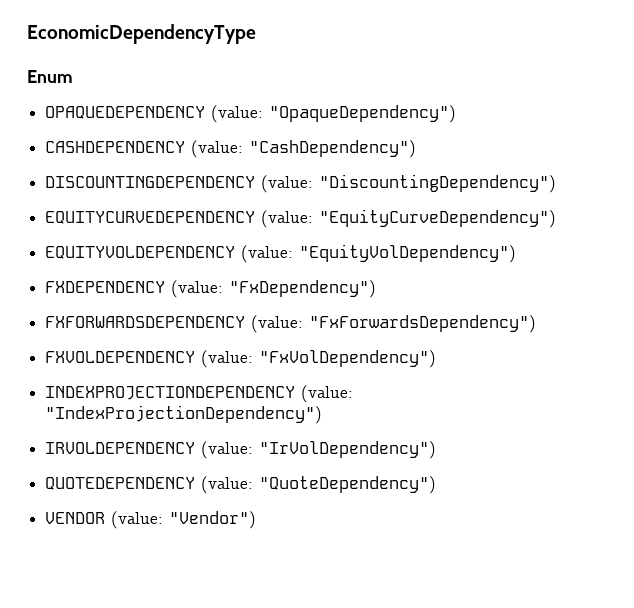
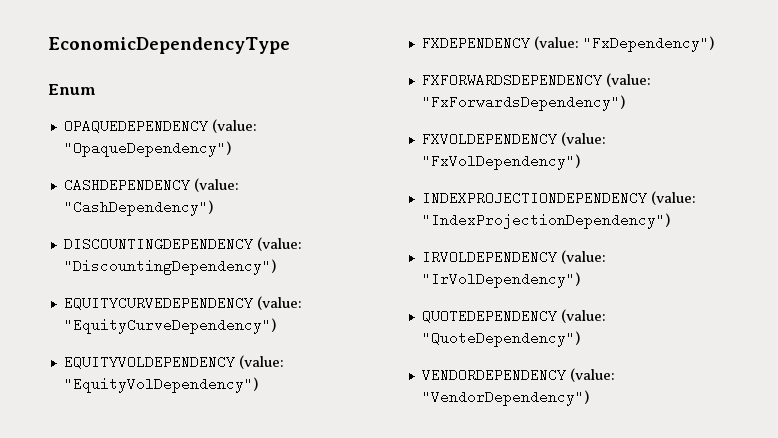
[45,511,257,529] VENDOR (value: "Vendor") -> [421,368,615,382] [421,390,589,406] VENDORDEPENDENCY (value: "VendorDependency")

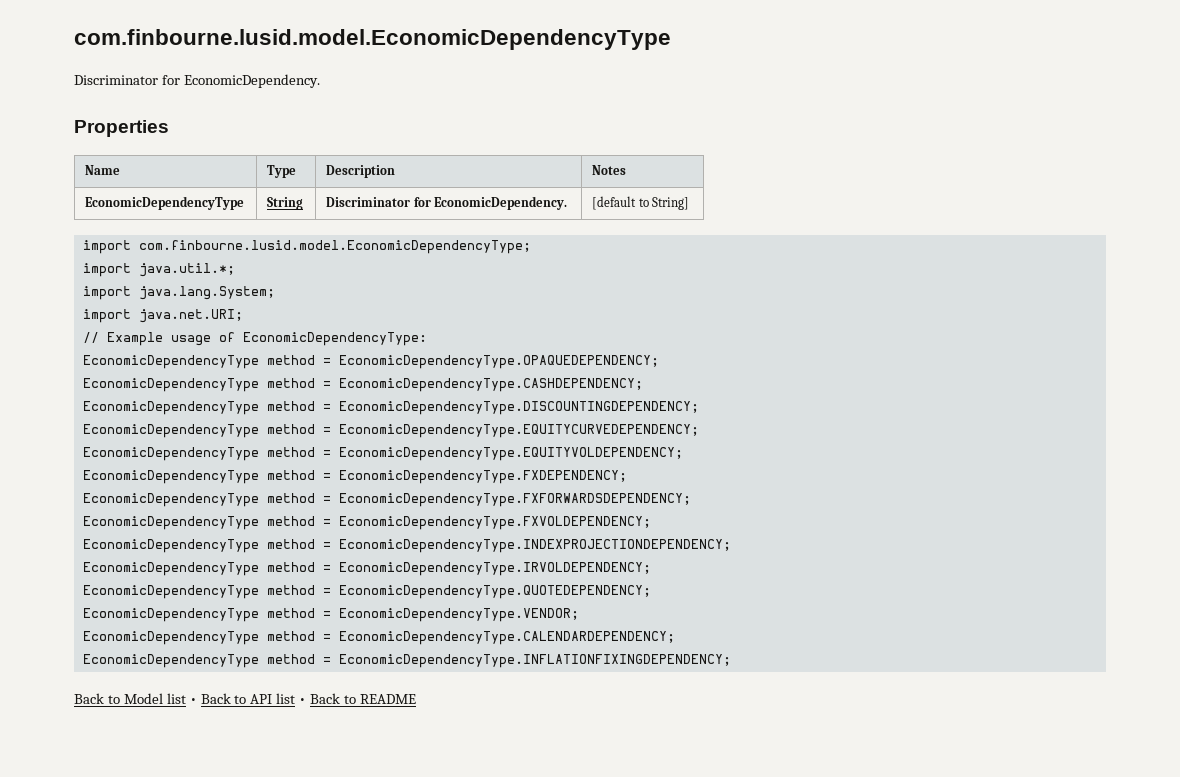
[48,37,290,54] [48,84,96,95] [63,119,257,133] [63,141,231,157] [63,178,239,192] [63,200,213,216] [63,237,302,251] [63,259,276,275] [63,296,302,310] [63,318,276,334] [63,355,284,369] [63,377,258,393] [421,36,714,52] [421,73,651,87] [421,95,625,111] [421,132,606,146] [421,154,580,170] [421,191,696,205] [421,213,670,229] [421,250,606,264] [421,272,580,288] [421,309,606,323] [421,331,580,347] [421,368,615,382] [421,390,589,406] EconomicDependencyType // Enum // OPAQUEDEPENDENCY (value: "OpaqueDependency") // CASHDEPENDENCY (value: "CashDependency") // DISCOUNTINGDEPENDENCY (value: "DiscountingDependency") // EQUITYCURVEDEPENDENCY (value: "EquityCurveDependency") // EQUITYVOLDEPENDENCY (value: "EquityVolDependency") // FXDEPENDENCY (value: "FxDependency") // FXFORWARDSDEPENDENCY (value: "FxForwardsDependency") // FXVOLDEPENDENCY (value: "FxVolDependency") // INDEXPROJECTIONDEPENDENCY (value: "IndexProjectionDependency") // IRVOLDEPENDENCY (value: "IrVolDependency") // QUOTEDEPENDENCY (value: "QuoteDependency") // VENDORDEPENDENCY (value: "VendorDependency") -> [74,29,671,50] [74,74,320,88] [74,120,169,137] [85,165,121,175] [267,165,297,178] [326,165,396,178] [592,165,627,175] [85,196,245,210] [267,197,304,210] [326,196,568,210] [592,196,690,210] [82,240,531,254] [82,263,235,277] [82,286,275,300] [82,309,243,323] [82,332,427,346] [82,355,659,369] [82,378,643,392] [82,401,699,415] [82,424,699,438] [82,447,683,461] [82,470,627,484] [82,493,691,507] [82,516,651,530] [82,539,731,553] [82,562,651,576] [82,585,651,599] [82,608,579,622] [82,631,675,645] [82,654,731,668] [74,693,416,704] com.finbourne.lusid.model.EconomicDependencyType // Discriminator for EconomicDependency. // Properties // Name | Type | Description | Notes // EconomicDependencyType | String | Discriminator for EconomicDependency. | [default to String] // import com.finbourne.lusid.model.EconomicDependencyType; // import java.util.*; // import java.lang.System; // import java.net.URI; // // Example usage of EconomicDependencyType: // EconomicDependencyType method = EconomicDependencyType.OPAQUEDEPENDENCY; // EconomicDependencyType method = EconomicDependencyType.CASHDEPENDENCY; // EconomicDependencyType method = EconomicDependencyType.DISCOUNTINGDEPENDENCY; // EconomicDependencyType method = EconomicDependencyType.EQUITYCURVEDEPENDENCY; // EconomicDependencyType method = EconomicDependencyType.EQUITYVOLDEPENDENCY; // EconomicDependencyType method = EconomicDependencyType.FXDEPENDENCY; // EconomicDependencyType method = EconomicDependencyType.FXFORWARDSDEPENDENCY; // EconomicDependencyType method = EconomicDependencyType.FXVOLDEPENDENCY; // EconomicDependencyType method = EconomicDependencyType.INDEXPROJECTIONDEPENDENCY; // EconomicDependencyType method = EconomicDependencyType.IRVOLDEPENDENCY; // EconomicDependencyType method = EconomicDependencyType.QUOTEDEPENDENCY; // EconomicDependencyType method = EconomicDependencyType.VENDOR; // EconomicDependencyType method = EconomicDependencyType.CALENDARDEPENDENCY; // EconomicDependencyType method = EconomicDependencyType.INFLATIONFIXINGDEPENDENCY; // Back to Model list • Back to API list • Back to README

